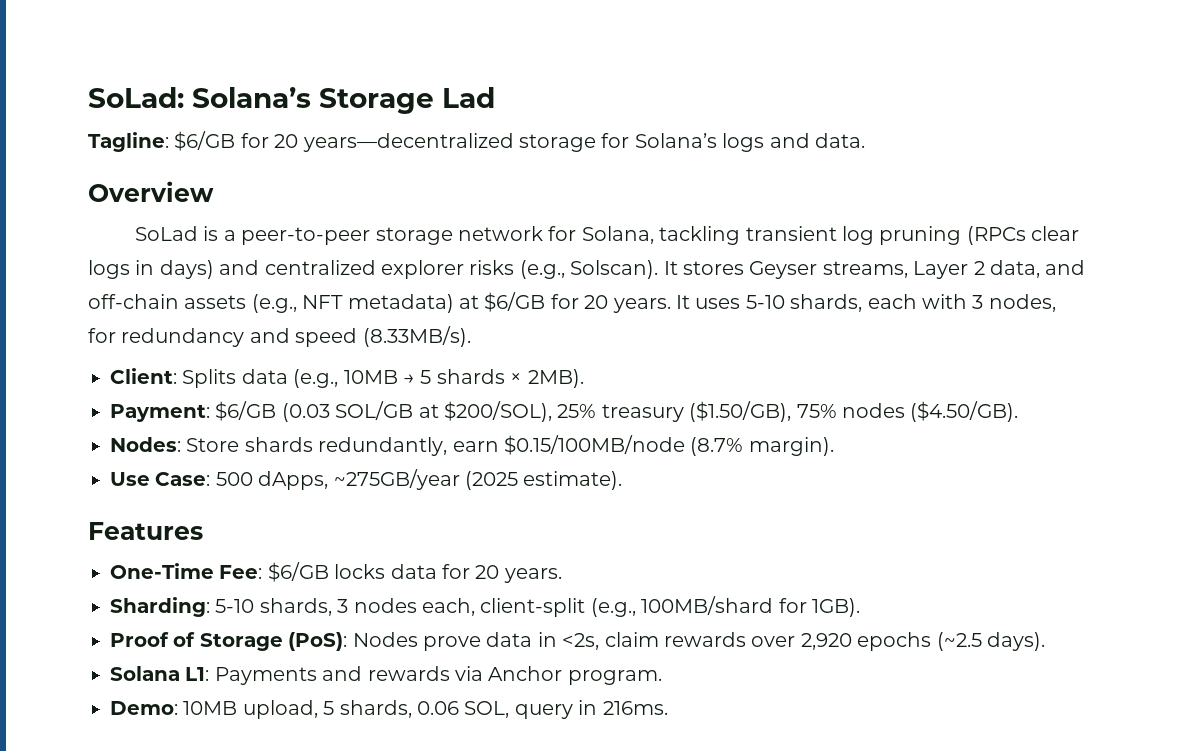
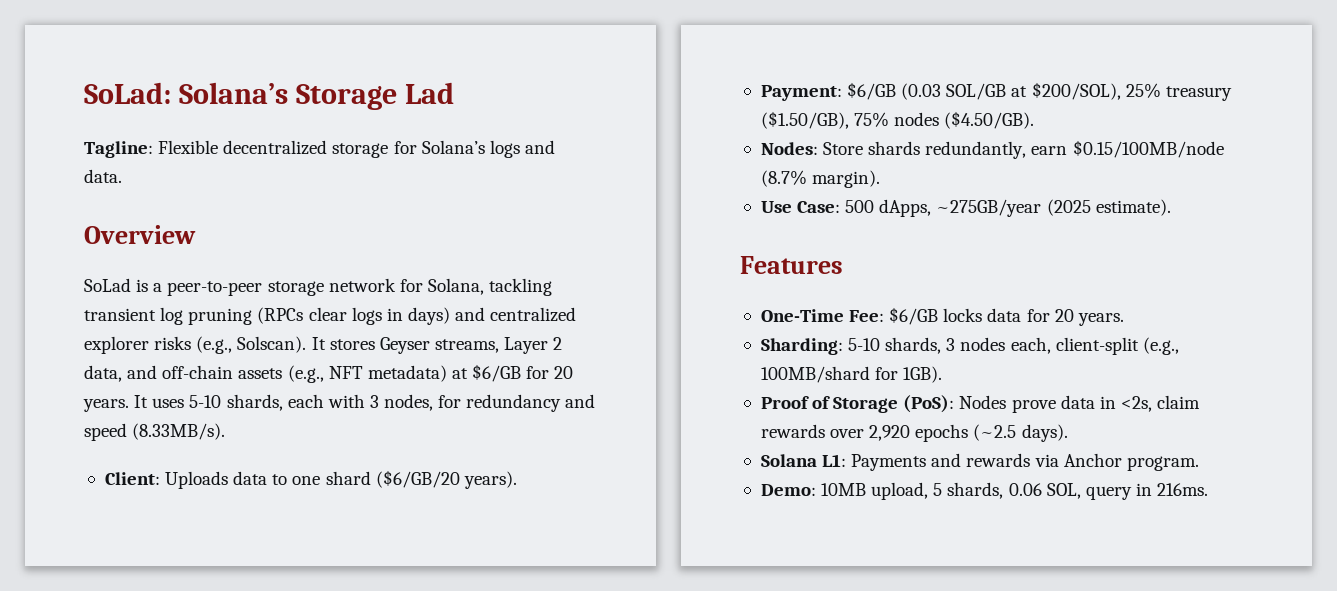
[174,131,514,152] $6/GB for 20 years—decentralized -> [158,140,328,155] Flexible decentralized
[182,369,584,388] Splits data (e.g., 10MB → 5 shards × 2MB). -> [165,470,517,489] Uploads data to one shard ($6/GB/20 years).

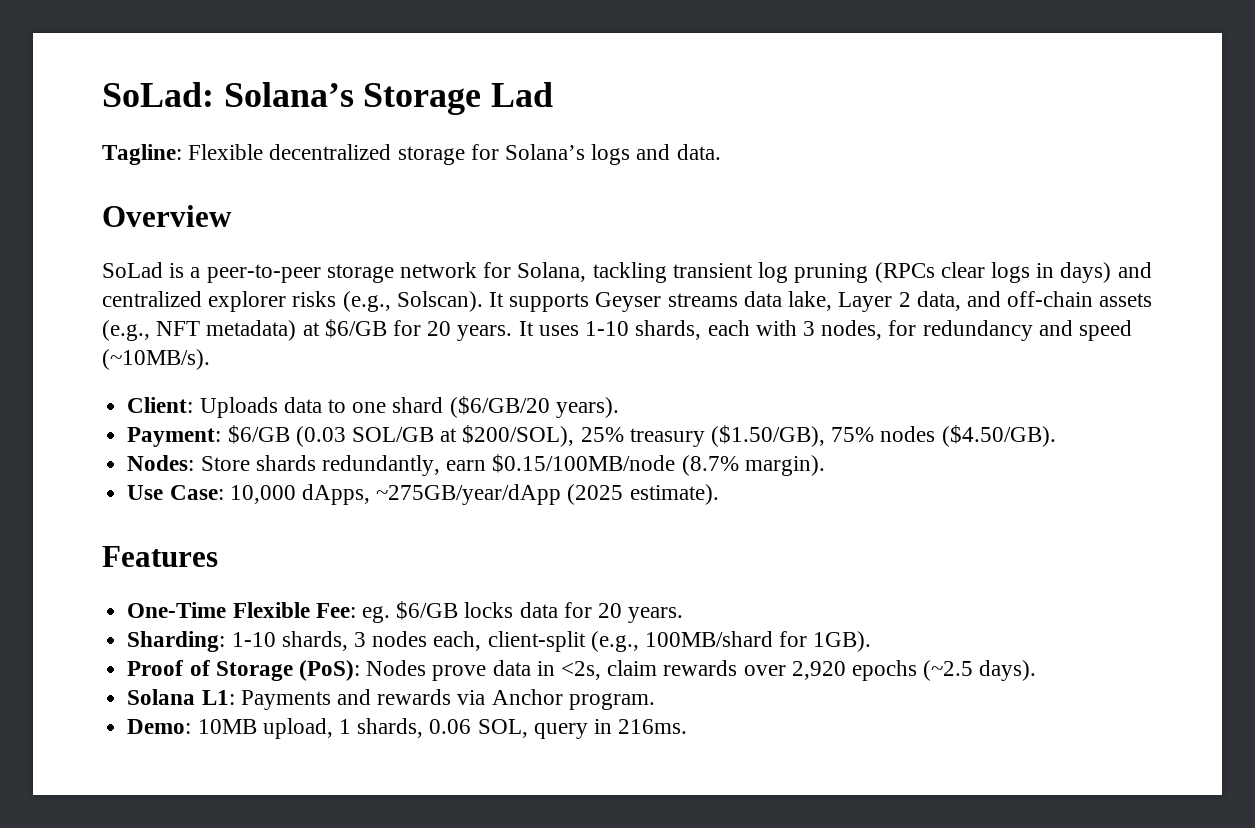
[329,337,499,354] stores Geyser streams, -> [509,291,833,312] supports Geyser streams data lake,
[189,395,222,408] 5-10 -> [585,321,630,336] 1-10
[132,423,226,440] (8.33MB/s). -> [102,349,210,370] (~10MB/s).
[845,199,1042,217] 500 dApps, ~275GB/year -> [229,484,562,505] 10,000 dApps, ~275GB/year/dApp
[849,310,885,322] Fee: -> [232,602,390,623] Flexible Fee: eg.
[848,338,881,351] 5-10 -> [231,632,276,647] 1-10
[933,483,943,496] 5 -> [338,719,351,734] 1

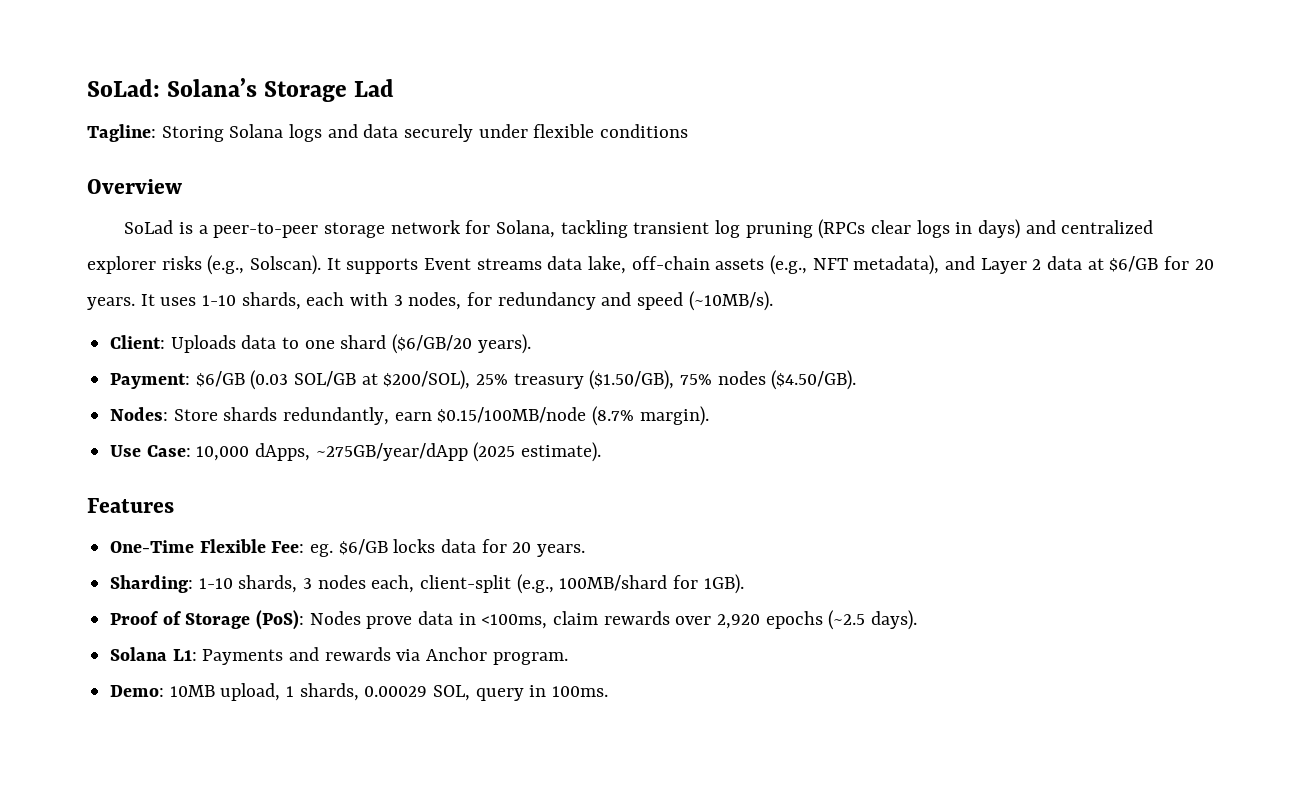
[188,144,721,165] Flexible decentralized storage for Solana’s logs and data. -> [161,124,689,142] Storing Solana logs and data securely under flexible conditions
[595,292,662,312] Geyser -> [424,258,472,270] Event
[838,291,1153,312] [102,320,297,341] Layer 2 data, and off-chain assets (e.g., NFT metadata) -> [631,255,1083,275] off-chain assets (e.g., NFT metadata), and Layer 2 data
[560,661,601,680] <2s, -> [481,614,548,629] <100ms,
[429,719,472,734] 0.06 -> [364,686,428,697] 0.00029
[618,719,688,734] 216ms. -> [552,686,609,697] 100ms.

